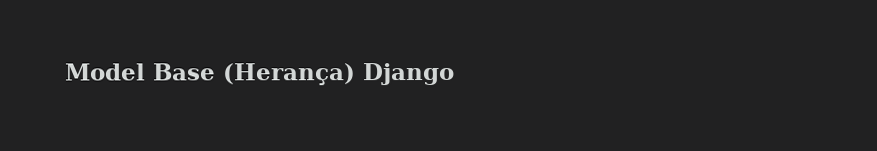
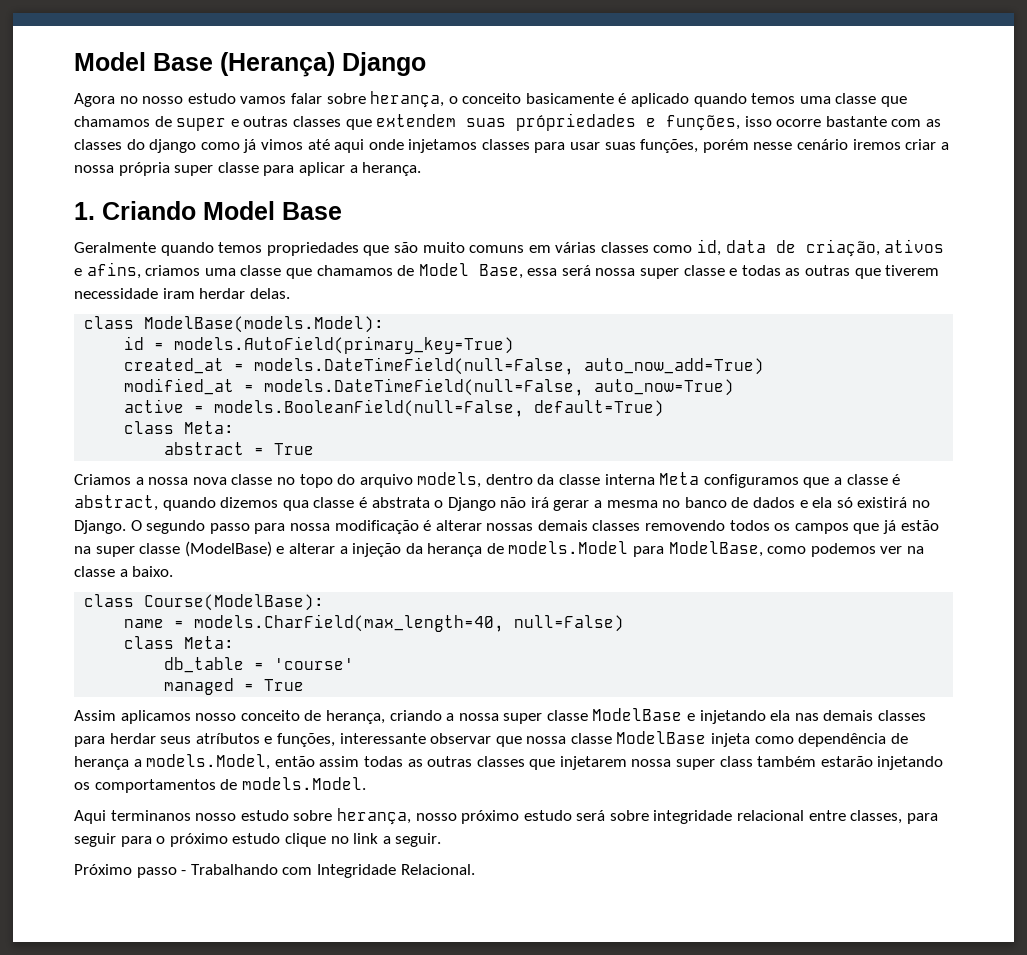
(455, 74) none -> [74,91,908,108] [74,113,942,131] [74,139,949,153] [74,162,422,176] [74,201,342,220] [74,239,945,257] [74,262,940,279] [74,288,290,299] [84,316,385,333] [124,336,515,354] [124,357,765,375] [124,378,735,396] [124,399,665,417] [124,421,235,434] [164,442,315,455] [74,472,901,488] [74,495,930,511] [74,520,939,534] [74,541,925,557] [74,566,174,577] [84,594,325,611] [124,614,625,632] [124,636,235,649] [164,657,355,673] [164,678,305,695] [74,708,927,724] [74,731,908,747] [74,754,944,770] [74,777,366,793] [74,808,938,825] [74,833,442,847] [74,864,475,878] // Agora no nosso estudo vamos falar sobre herança, o conceito basicamente é aplicado quando temos uma classe que chamamos de super e outras classes que extendem suas própriedades e funções, isso ocorre bastante com as classes do django como já vimos até aqui onde injetamos classes para usar suas funções, porém nesse cenário iremos criar a nossa própria super classe para aplicar a herança. // 1. Criando Model Base // Geralmente quando temos propriedades que são muito comuns em várias classes como id, data de criação, ativos e afins, criamos uma classe que chamamos de Model Base, essa será nossa super classe e todas as outras que tiverem necessidade iram herdar delas. // class ModelBase(models.Model): // id = models.AutoField(primary_key=True) // created_at = models.DateTimeField(null=False, auto_now_add=True) // modified_at = models.DateTimeField(null=False, auto_now=True) // active = models.BooleanField(null=False, default=True) // class Meta: // abstract = True // Criamos a nossa nova classe no topo do arquivo models, dentro da classe interna Meta configuramos que a classe é abstract, quando dizemos qua classe é abstrata o Django não irá gerar a mesma no banco de dados e ela só existirá no Django. O segundo passo para nossa modificação é alterar nossas demais classes removendo todos os campos que já estão na super classe (ModelBase) e alterar a injeção da herança de models.Model para ModelBase, como podemos ver na classe a baixo. // class Course(ModelBase): // name = models.CharField(max_length=40, null=False) // class Meta: // db_table = 'course' // managed = True // Assim aplicamos nosso conceito de herança, criando a nossa super classe ModelBase e injetando ela nas demais classes para herdar seus atríbutos e funções, interessante observar que nossa classe ModelBase injeta como dependência de herança a models.Model, então assim todas as outras classes que injetarem nossa super class também estarão injetando os comportamentos de models.Model. // Aqui terminanos nosso estudo sobre herança, nosso próximo estudo será sobre integridade relacional entre classes, para seguir para o próximo estudo clique no link a seguir. // Próximo passo - Trabalhando com Integridade Relacional.

